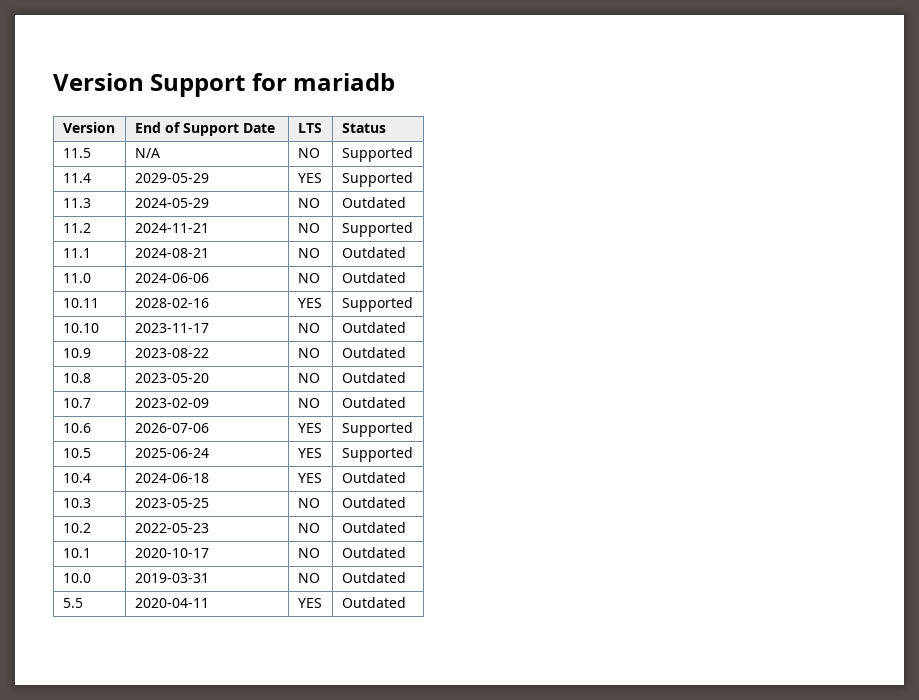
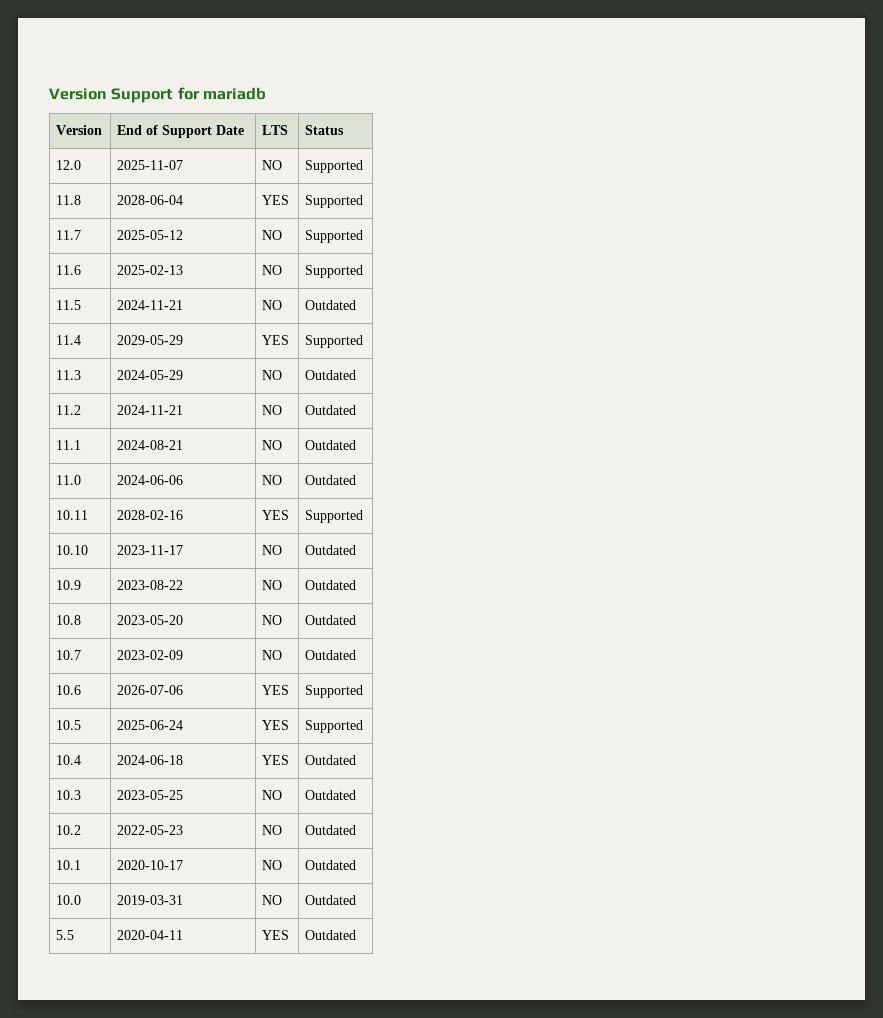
[62,148,91,158] [134,148,160,158] [297,148,320,158] [341,147,413,162] 11.5 | N/A | NO | Supported -> [56,160,82,170] [117,160,184,170] [262,160,283,170] [305,160,364,173] [56,195,82,205] [117,195,184,205] [262,195,290,205] [305,195,364,208] [56,230,82,240] [117,230,184,240] [262,230,283,240] [305,230,364,243] [56,265,82,275] [117,265,184,275] [262,265,283,275] [305,265,364,278] [56,300,82,310] [117,300,184,310] [262,300,283,310] [305,300,357,310] 12.0 | 2025-11-07 | NO | Supported // 11.8 | 2028-06-04 | YES | Supported // 11.7 | 2025-05-12 | NO | Supported // 11.6 | 2025-02-13 | NO | Supported // 11.5 | 2024-11-21 | NO | Outdated
[341,222,413,237] Supported -> [305,405,357,415] Outdated

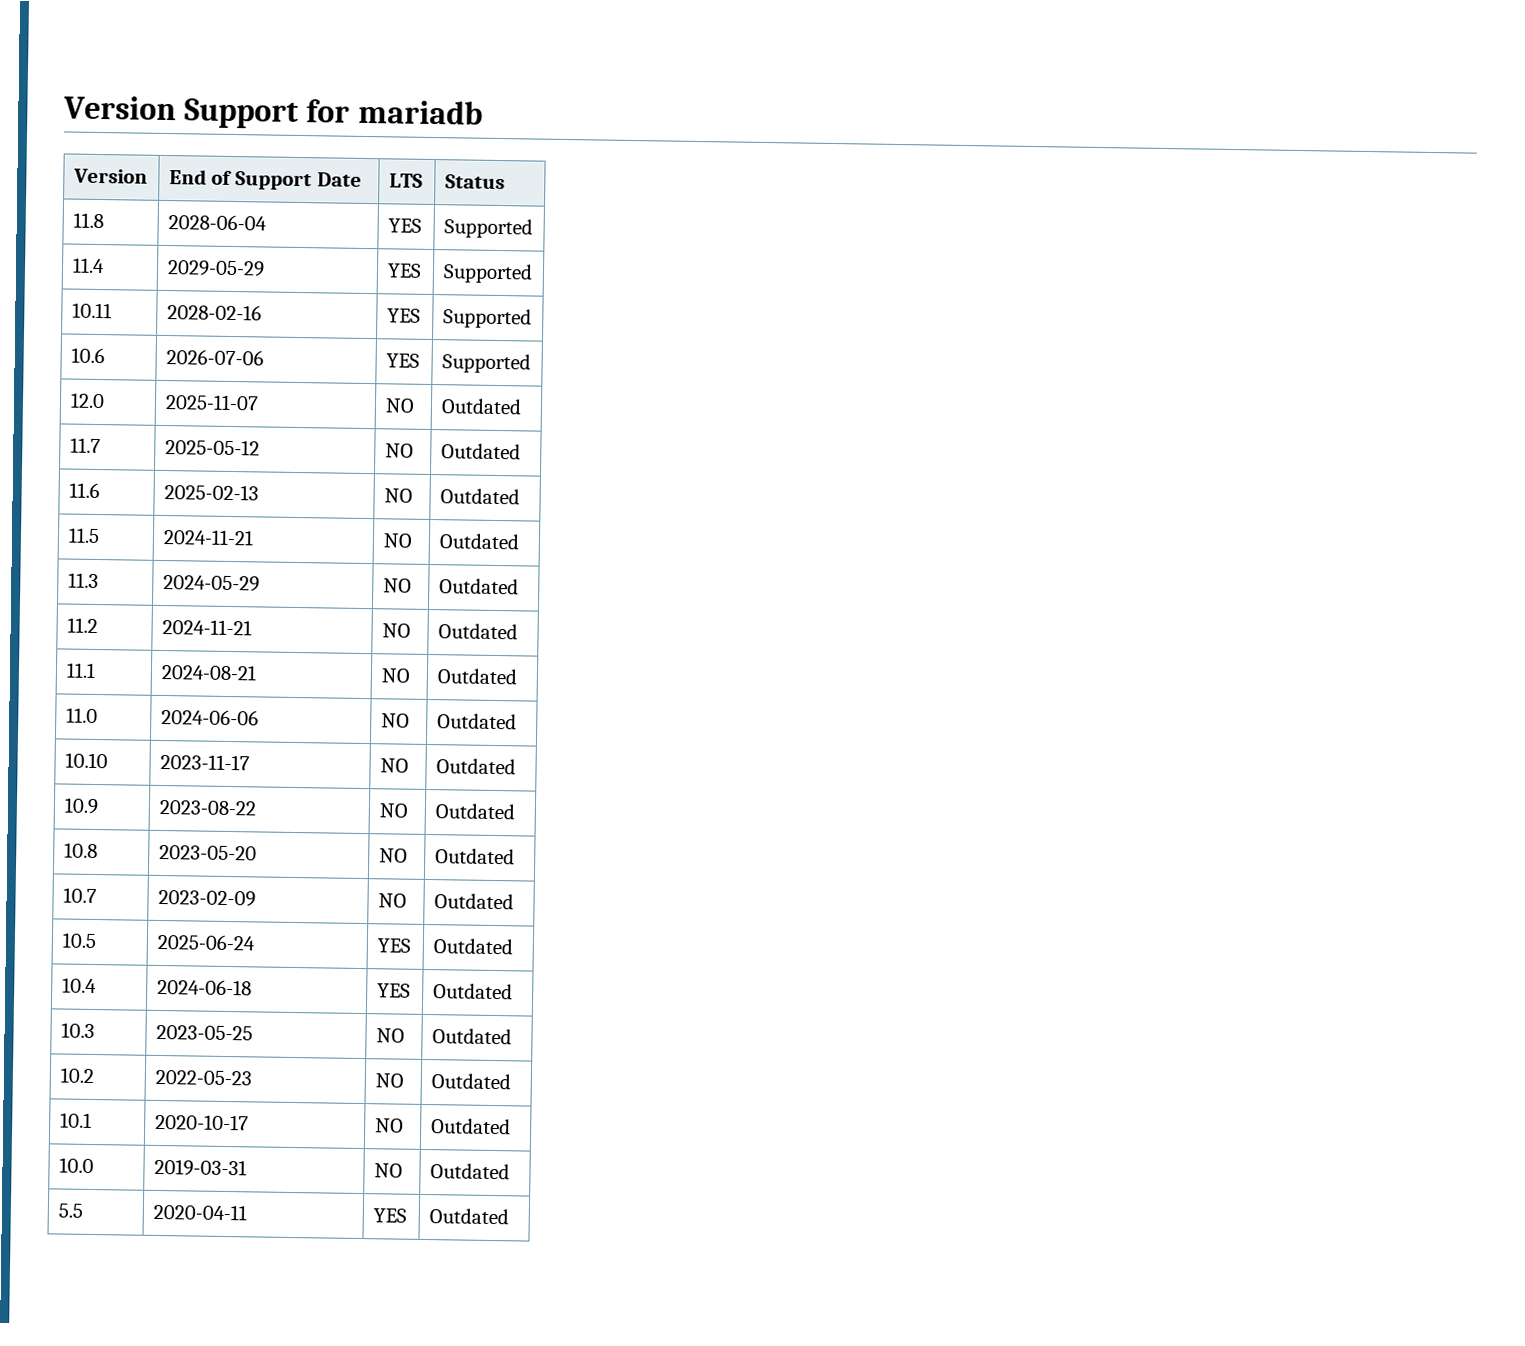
[56,160,82,170] [117,160,184,170] [262,160,283,170] [305,160,364,173] // 12.0 | 2025-11-07 | NO | Supported -> (505, 182) none
(364, 201) none -> [71,257,105,274] [166,260,265,277] [386,263,422,278] [442,263,533,284] [71,302,112,319] [166,304,262,321] [386,308,421,323] [442,308,532,329] [70,347,105,364] [165,349,264,366] [385,353,420,368] [441,353,531,374] [69,392,105,409] [164,394,259,411] [384,398,415,413] [440,398,522,415] // 11.4 | 2029-05-29 | YES | Supported // 10.11 | 2028-02-16 | YES | Supported // 10.6 | 2026-07-06 | YES | Supported // 12.0 | 2025-11-07 | NO | Outdated
[305,230,364,243] Supported -> [440,443,521,460] Outdated
[305,265,364,278] Supported -> [439,488,520,505] Outdated
[56,335,82,345] [117,335,184,345] [262,335,290,345] [305,335,364,348] // 11.4 | 2029-05-29 | YES | Supported -> (520, 541) none
[56,510,89,520] [117,510,184,520] [262,510,290,520] [305,510,364,523] // 10.11 | 2028-02-16 | YES | Supported -> (517, 721) none
[56,685,82,695] [117,685,184,695] [262,685,290,695] [305,685,364,698] // 10.6 | 2026-07-06 | YES | Supported -> (514, 901) none
[305,720,364,733] Supported -> [432,938,513,955] Outdated

